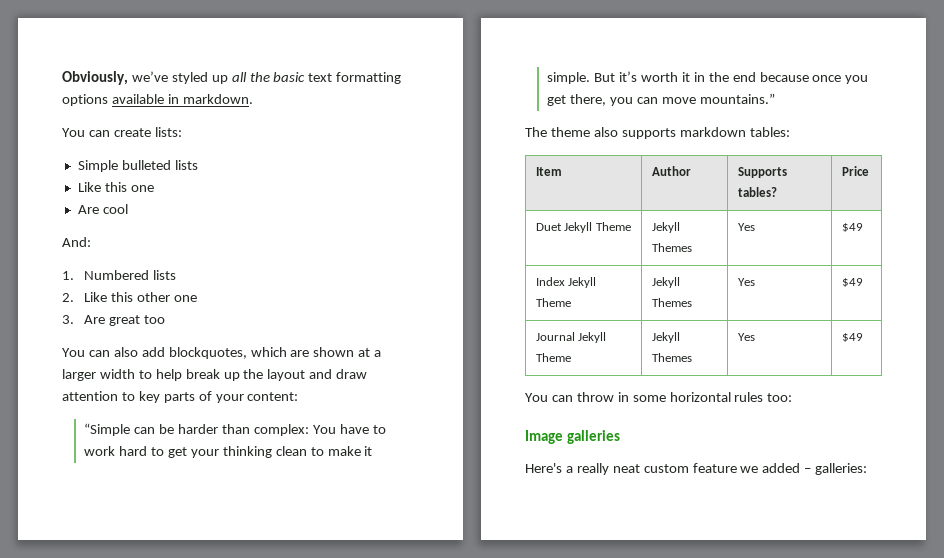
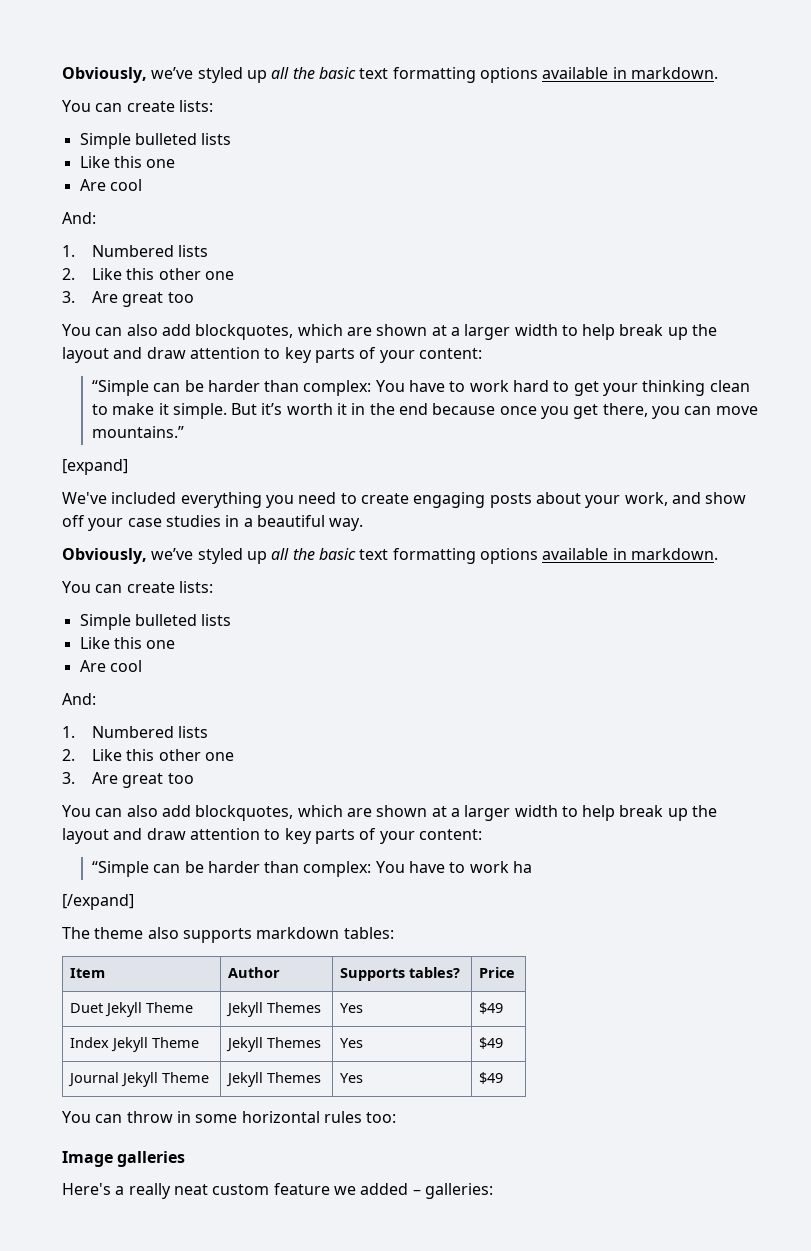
(775, 98) none -> [62,459,128,475] [62,492,747,508] [62,515,364,531] [62,548,718,564] [62,581,213,593] [79,614,232,630] [79,637,176,649] [79,660,142,672] [62,693,96,705] [62,726,209,738] [62,749,234,761] [62,772,194,788] [62,805,718,821] [62,828,482,844] [91,861,533,877] [62,894,134,910] // [expand] // We've included everything you need to create engaging posts about your work, and show off your case studies in a beautiful way. // Obviously, we’ve styled up all the basic text formatting options available in markdown. // You can create lists: // Simple bulleted lists // Like this one // Are cool // And: // 1. Numbered lists // 2. Like this other one // 3. Are great too // You can also add blockquotes, which are shown at a larger width to help break up the layout and draw attention to key parts of your content: // “Simple can be harder than complex: You have to work ha // [/expand]

